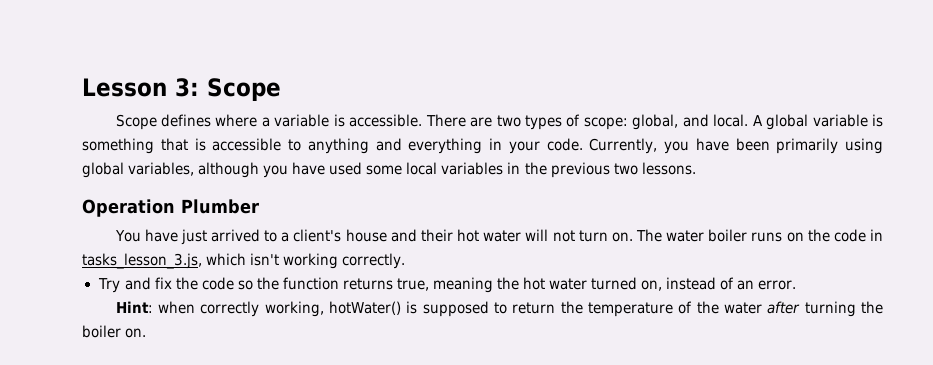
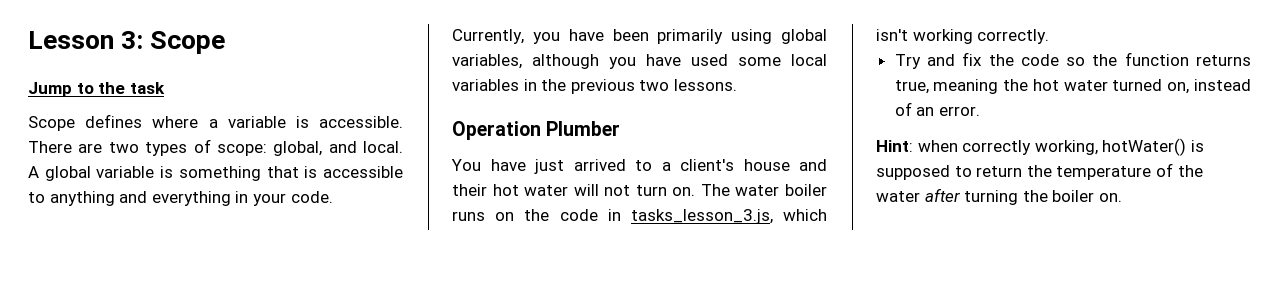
(281, 89) none -> [28,82,165,97] // Jump to the task

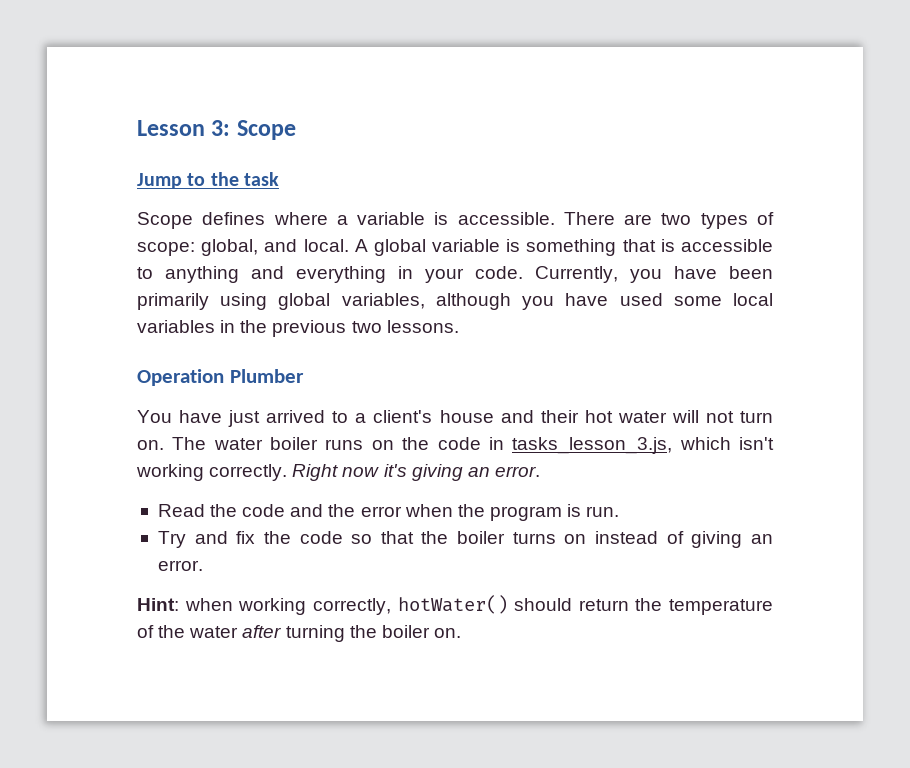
(1050, 36) none -> [292,464,540,481] [157,504,620,521] Right now it's giving an error. // Read the code and the error when the program is run.
[1092,52,1251,66] [894,79,1190,94] the function returns true, meaning the hot water turned on, -> [380,531,587,544] that the boiler turns on
(912, 109) none -> [691,531,743,548] giving
[962,138,1204,156] [876,165,972,180] correctly working, hotWater() is supposed to -> [238,595,573,615] working correctly, hotWater() should

